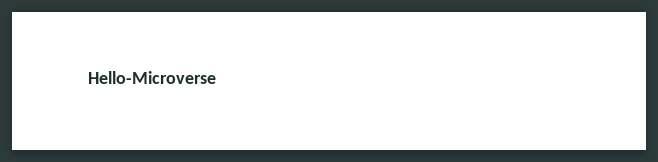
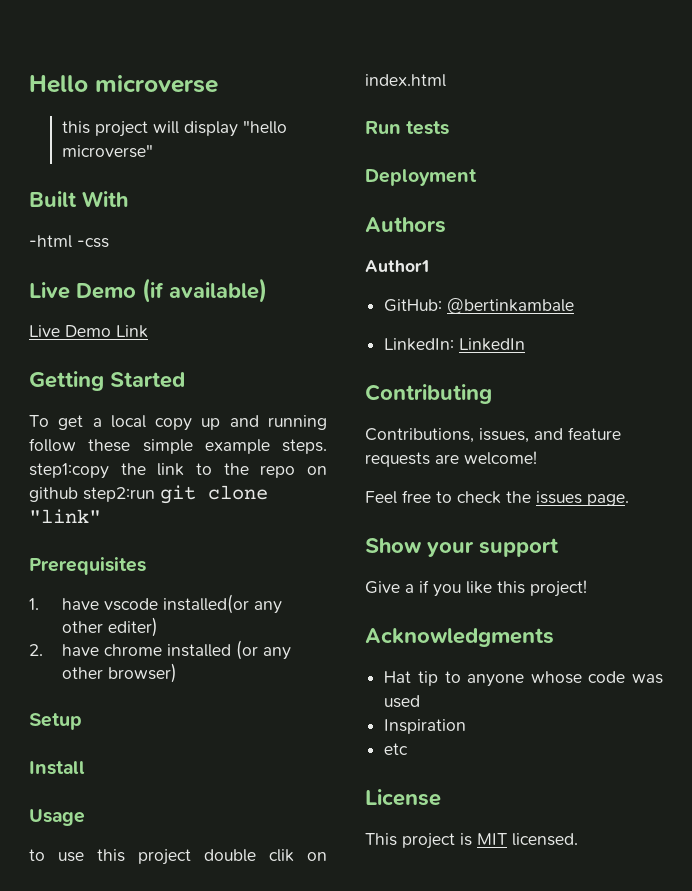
[88,71,216,84] Hello-Microverse -> [29,75,218,93] [61,120,287,137] [61,144,153,158] [29,191,128,207] [29,235,109,248] [29,278,267,303] [29,325,148,338] [29,371,185,391] [29,415,327,431] [29,438,327,454] [29,463,327,479] [29,485,268,504] [29,509,101,523] [29,557,146,575] [29,594,282,614] [61,617,158,637] [29,640,291,660] [61,663,177,683] [29,713,82,730] [29,761,85,775] [29,809,85,826] [29,849,327,865] [365,74,446,87] [365,121,450,135] [365,169,477,186] [365,217,446,233] [365,260,429,272] [384,298,575,314] [384,338,526,351] [365,384,492,404] [365,427,621,443] [365,451,537,467] [365,490,629,506] [365,538,559,557] [365,580,587,597] [365,628,554,647] [384,671,663,687] [384,695,421,708] [384,719,467,734] [384,743,409,755] [365,789,441,806] [365,833,578,849] Hello microverse // this project will display "hello microverse" // Built With // -html -css // Live Demo (if available) // Live Demo Link // Getting Started // To get a local copy up and running follow these simple example steps. step1:copy the link to the repo on github step2:run git clone "link" // Prerequisites // 1. have vscode installed(or any other editer) // 2. have chrome installed (or any other browser) // Setup // Install // Usage // to use this project double clik on index.html // Run tests // Deployment // Authors // Author1 // GitHub: @bertinkambale // LinkedIn: LinkedIn // Contributing // Contributions, issues, and feature requests are welcome! // Feel free to check the issues page. // Show your support // Give a if you like this project! // Acknowledgments // Hat tip to anyone whose code was used // Inspiration // etc // License // This project is MIT licensed.

